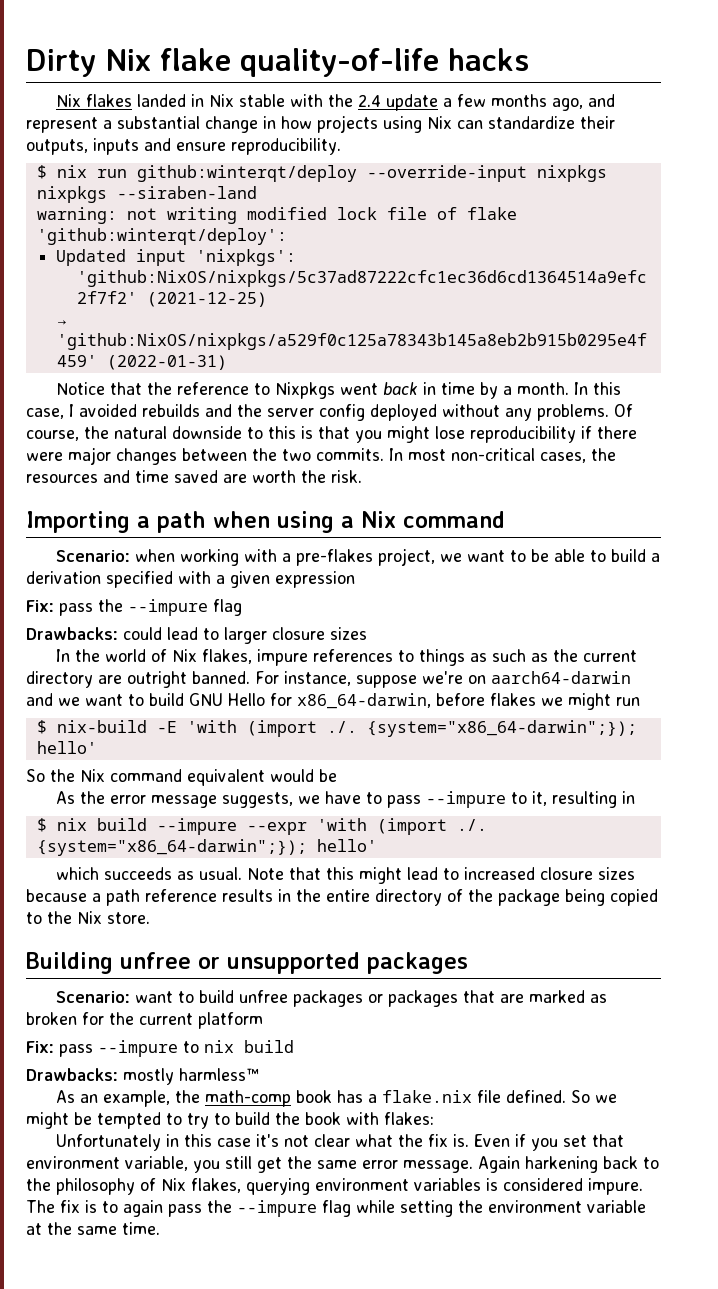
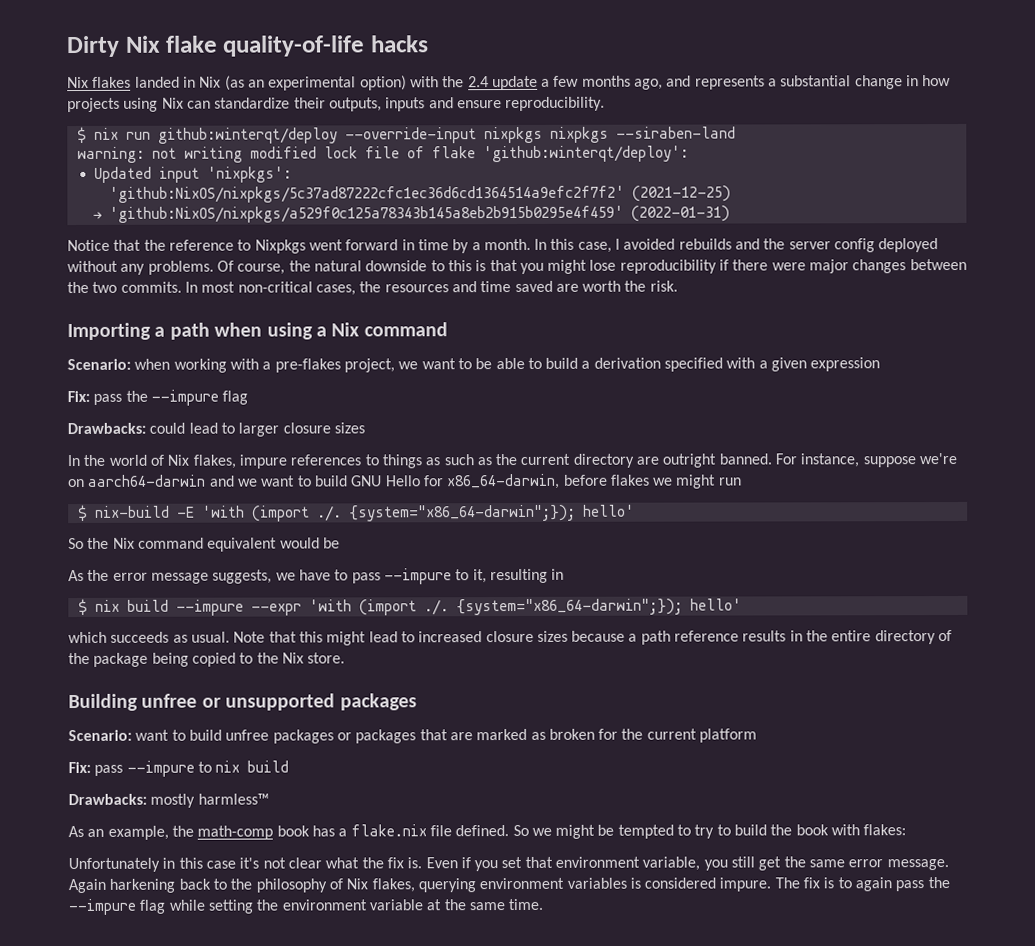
[238,94,285,107] stable -> [224,75,407,91] (as an experimental option)
[26,117,98,133] represent -> [694,75,765,90] represents
[382,382,418,395] back -> [345,239,399,251] forward

